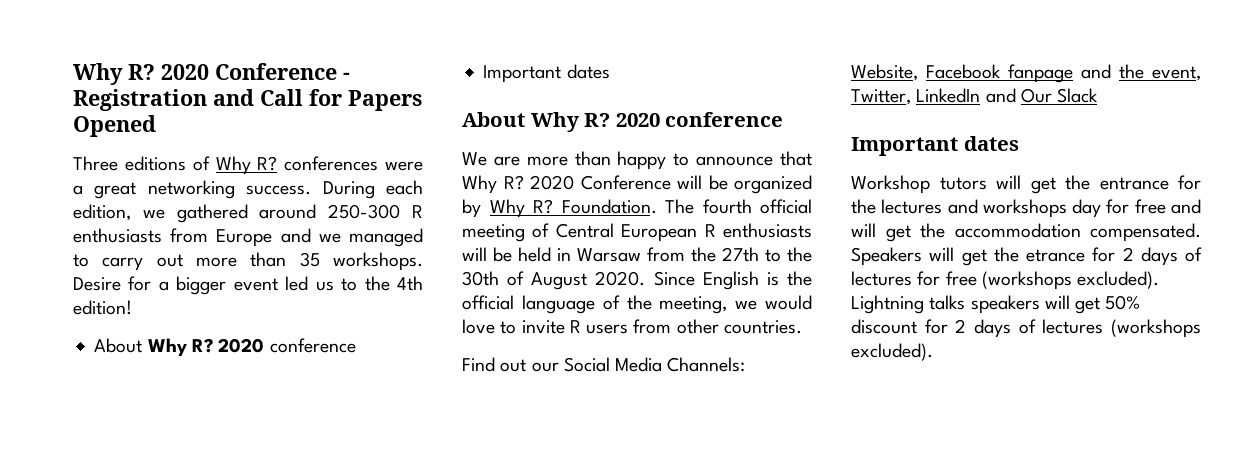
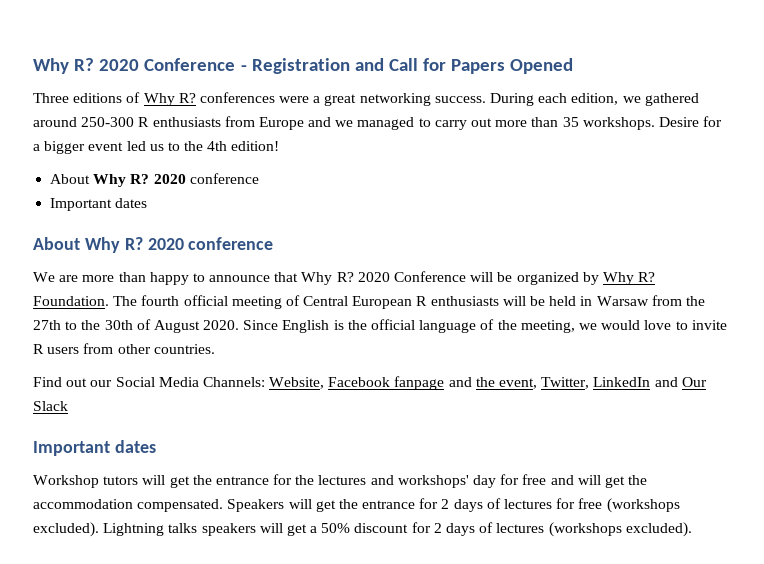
[982,199,1067,218] workshops -> [397,475,469,488] workshops'
[1026,249,1085,262] etrance -> [362,500,416,509] entrance
(1101, 305) none -> [310,526,318,533] a

